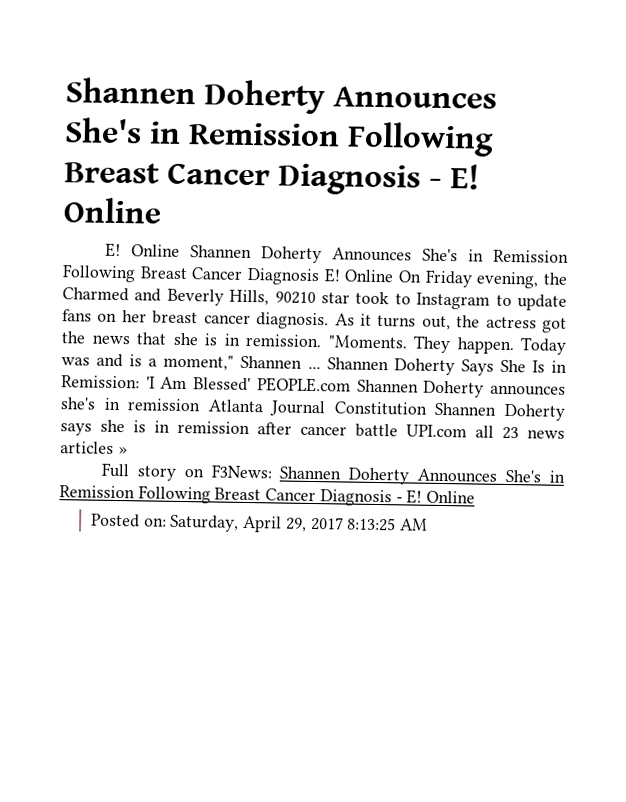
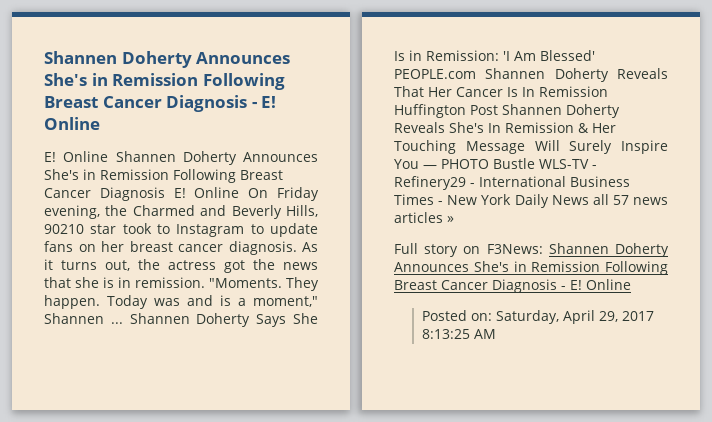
[490,384,566,396] [60,397,565,421] [60,419,519,440] announces she's in remission Atlanta Journal Constitution Shannen Doherty says she is in remission after cancer battle UPI.com all 23 -> [617,68,668,79] [394,86,608,97] [394,104,620,118] [394,122,616,133] [394,140,668,154] [394,158,597,169] [394,176,630,190] [394,194,629,208] Reveals That Her Cancer Is In Remission Huffington Post Shannen Doherty Reveals She's In Remission & Her Touching Message Will Surely Inspire You — PHOTO Bustle WLS-TV - Refinery29 - International Business Times - New York Daily News all 57

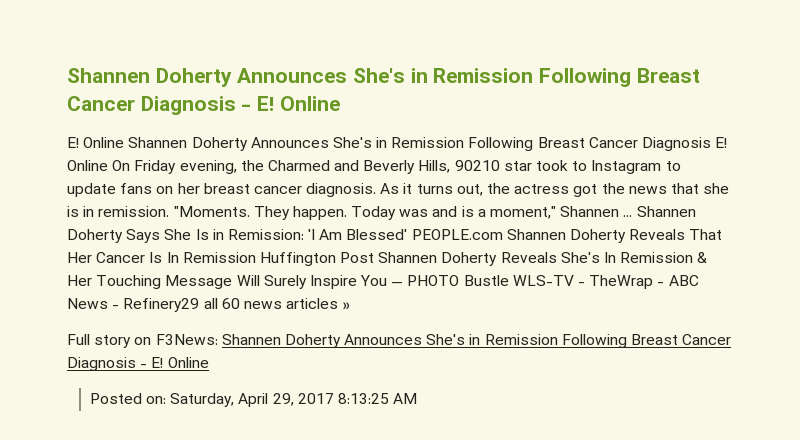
[394,176,630,190] [394,194,629,208] Refinery29 - International Business Times - New York Daily News all 57 -> [589,275,699,289] [67,298,240,312] TheWrap - ABC News - Refinery29 all 60

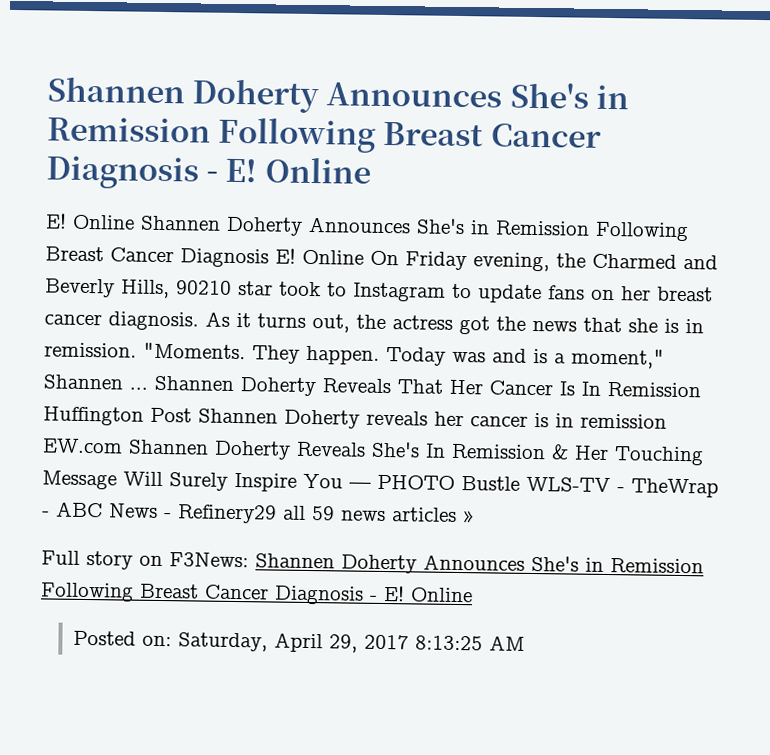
[126,229,627,243] Says She Is in Remission: 'I Am Blessed' PEOPLE.com Shannen Doherty -> (316, 387) none
(498, 259) none -> [366,410,667,429] [42,438,291,460] reveals her cancer is in remission EW.com Shannen Doherty
[221,298,240,309] 60 -> [312,506,335,521] 59

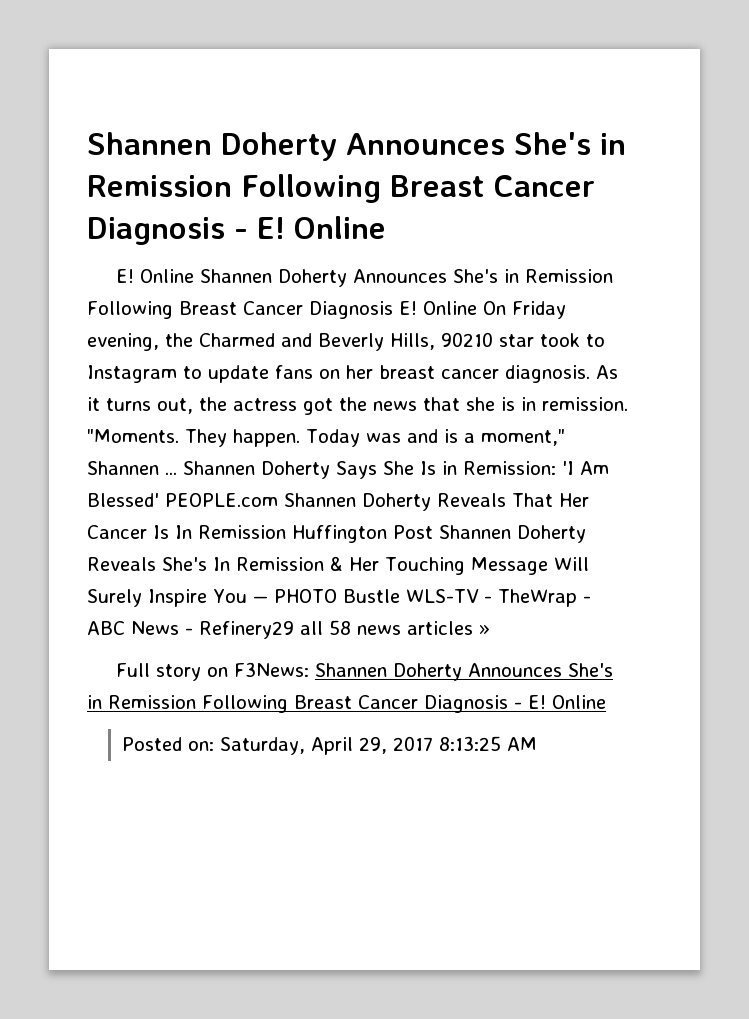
(316, 387) none -> [336,461,609,479] [87,493,431,511] Says She Is in Remission: 'I Am Blessed' PEOPLE.com Shannen Doherty
[366,410,667,429] [42,438,291,460] reveals her cancer is in remission EW.com Shannen Doherty -> (586, 534) none
[312,506,335,521] 59 -> [329,620,351,635] 58

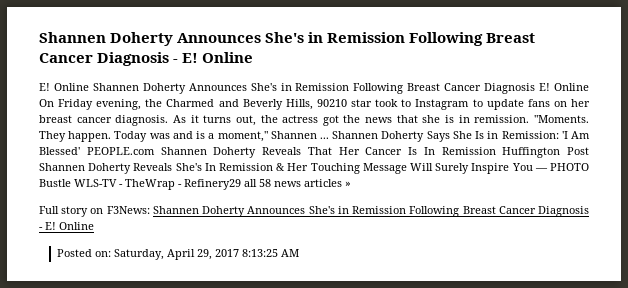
[87,621,193,635] ABC News - -> (182, 185) none

